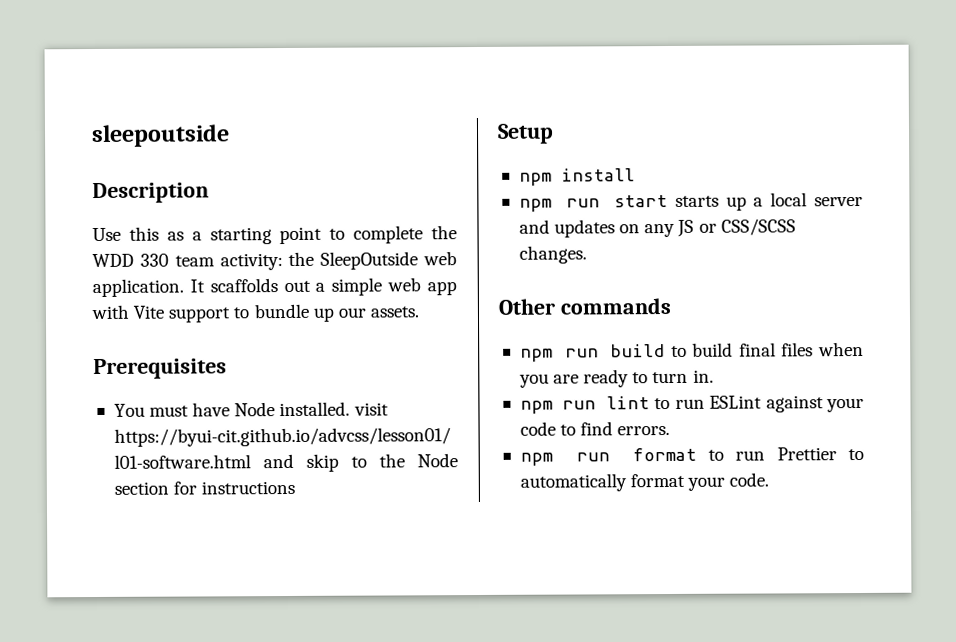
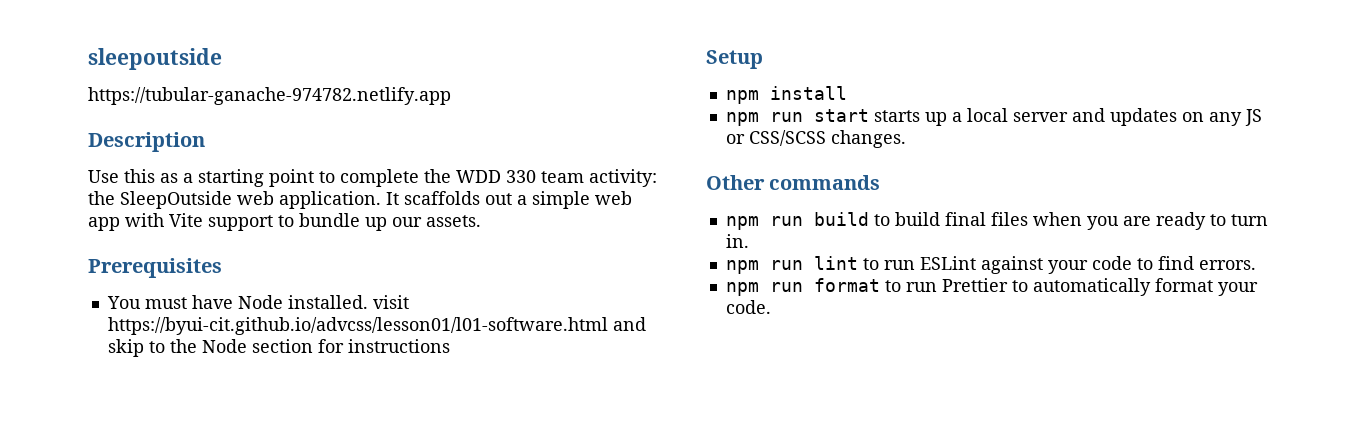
(230, 136) none -> [88,87,451,105] // https://tubular-ganache-974782.netlify.app

